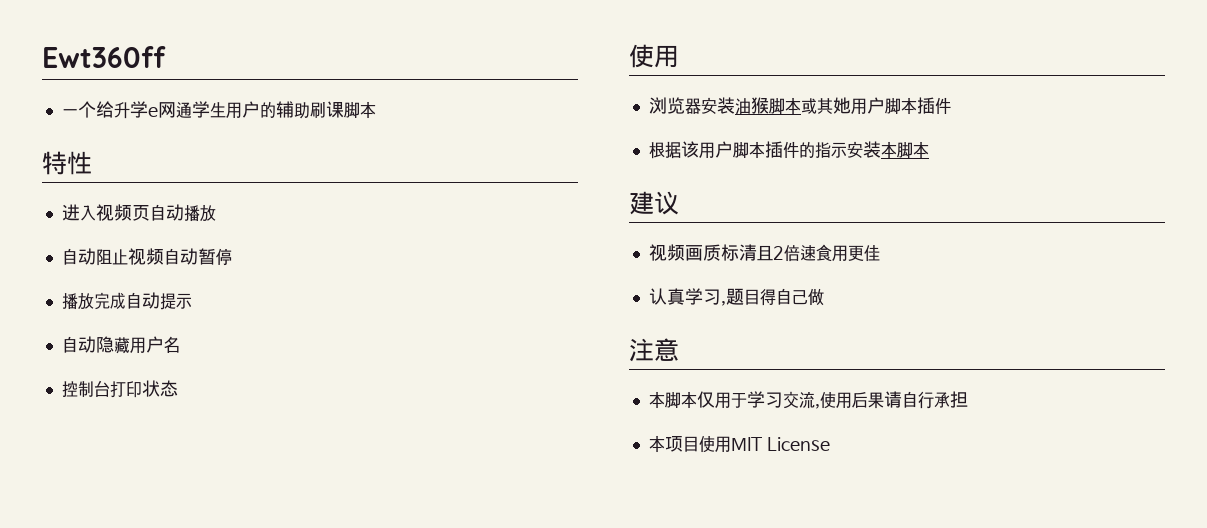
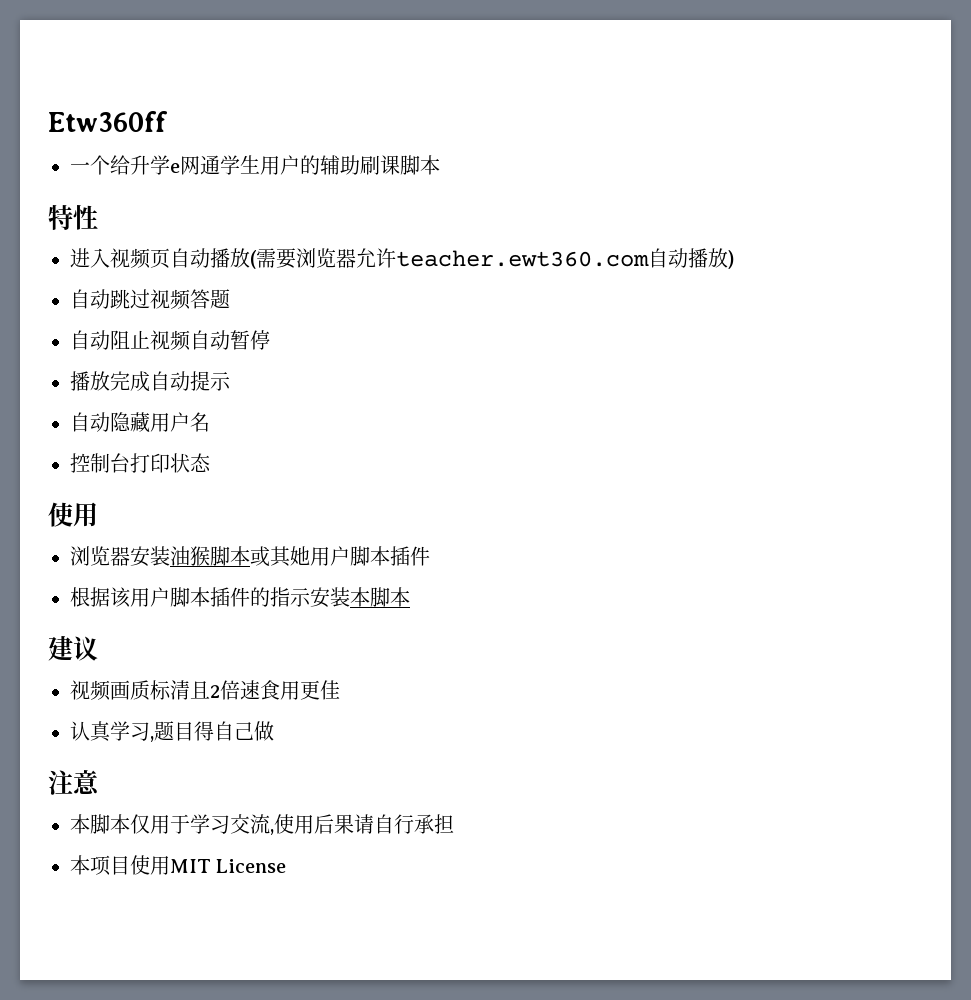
[42,46,166,68] Ewt360ff -> [48,111,167,132] Etw360ff
(216, 213) none -> [250,248,734,269] [70,289,230,310] (需要浏览器允许teacher.ewt360.com自动播放) // 自动跳过视频答题

